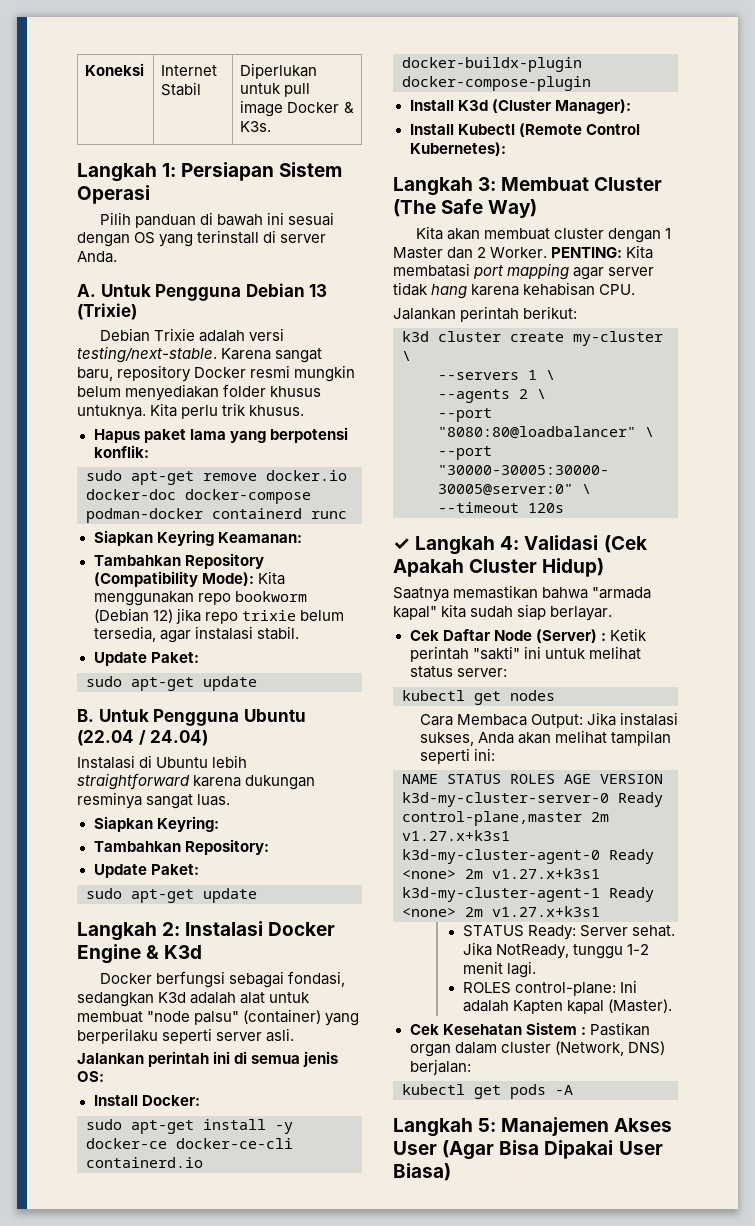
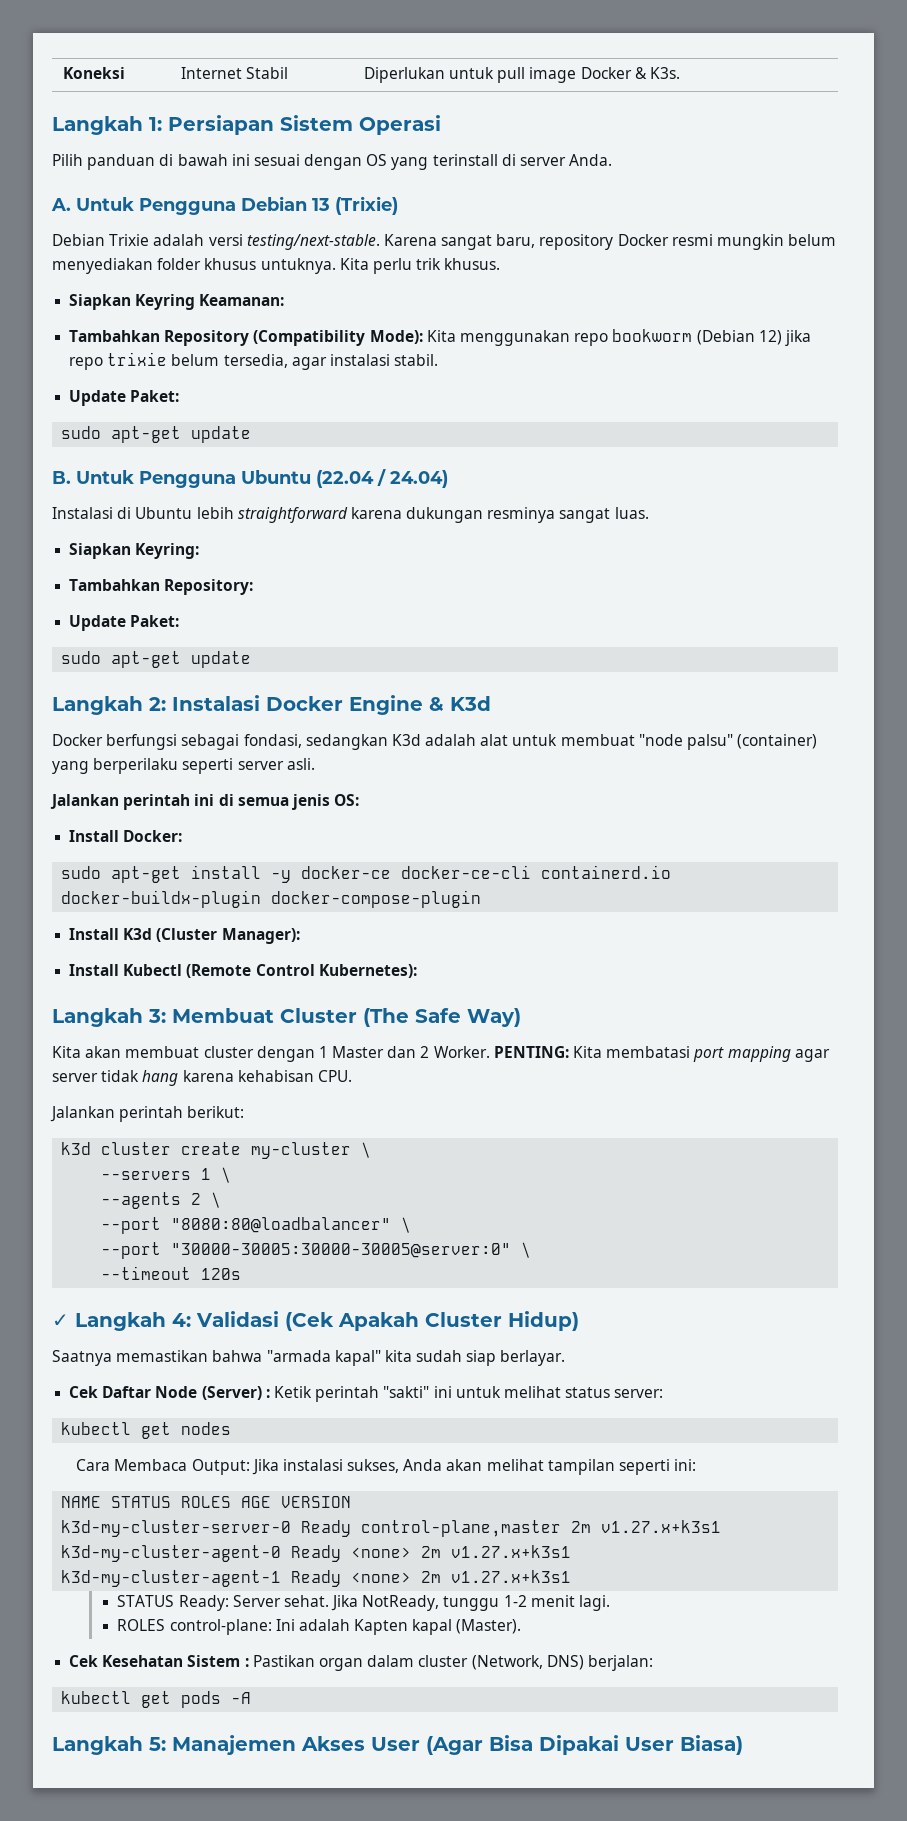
[93,427,348,443] [93,445,149,458] [86,470,347,485] [86,489,311,504] [86,508,347,523] // Hapus paket lama yang berpotensi konflik: // sudo apt-get remove docker.io docker-doc docker-compose podman-docker containerd runc -> (501, 264) none

